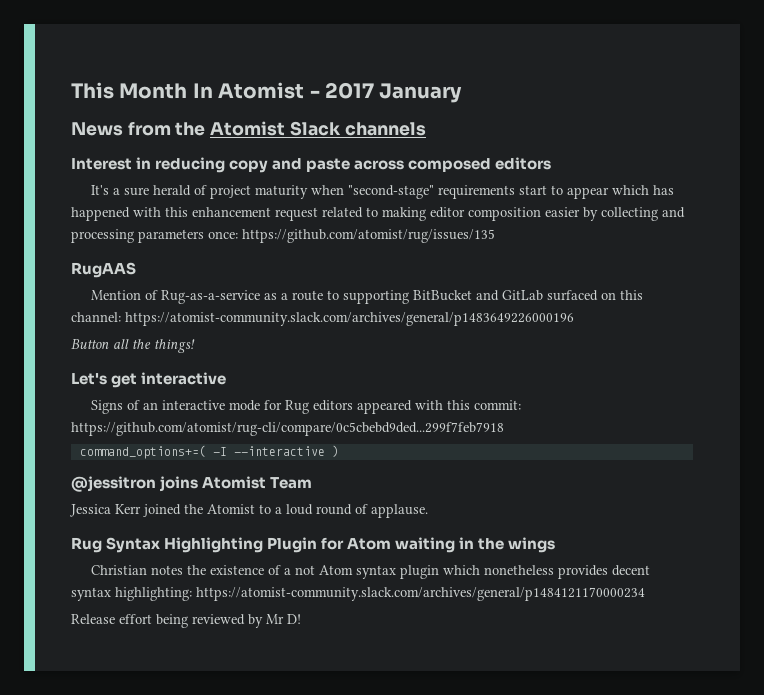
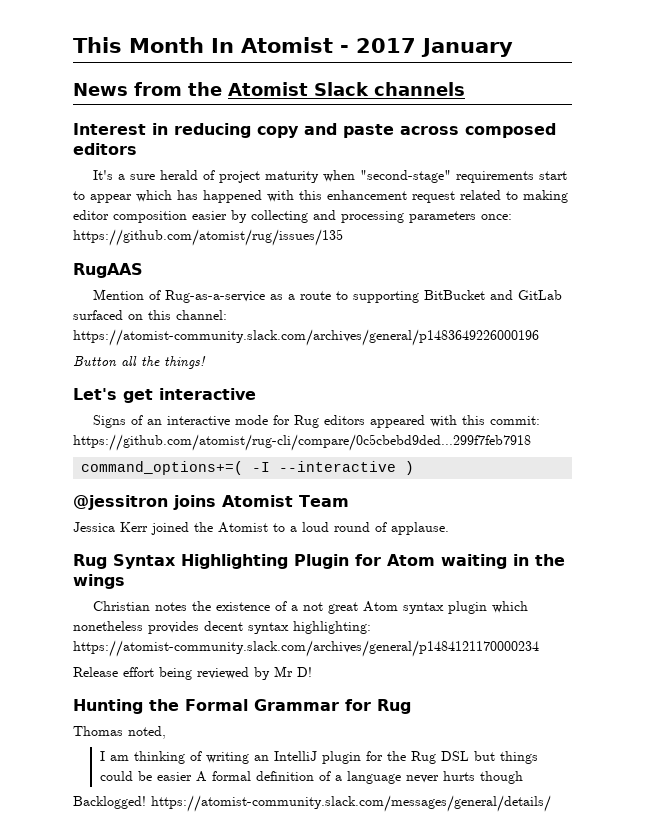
(315, 570) none -> [328,602,359,614] great
(301, 619) none -> [73,699,411,714] [73,726,166,739] [99,751,538,764] [99,771,523,784] [73,795,551,812] // Hunting the Formal Grammar for Rug // Thomas noted, // I am thinking of writing an IntelliJ plugin for the Rug DSL but things could be easier A formal definition of a language never hurts though // Backlogged! https://atomist-community.slack.com/messages/general/details/

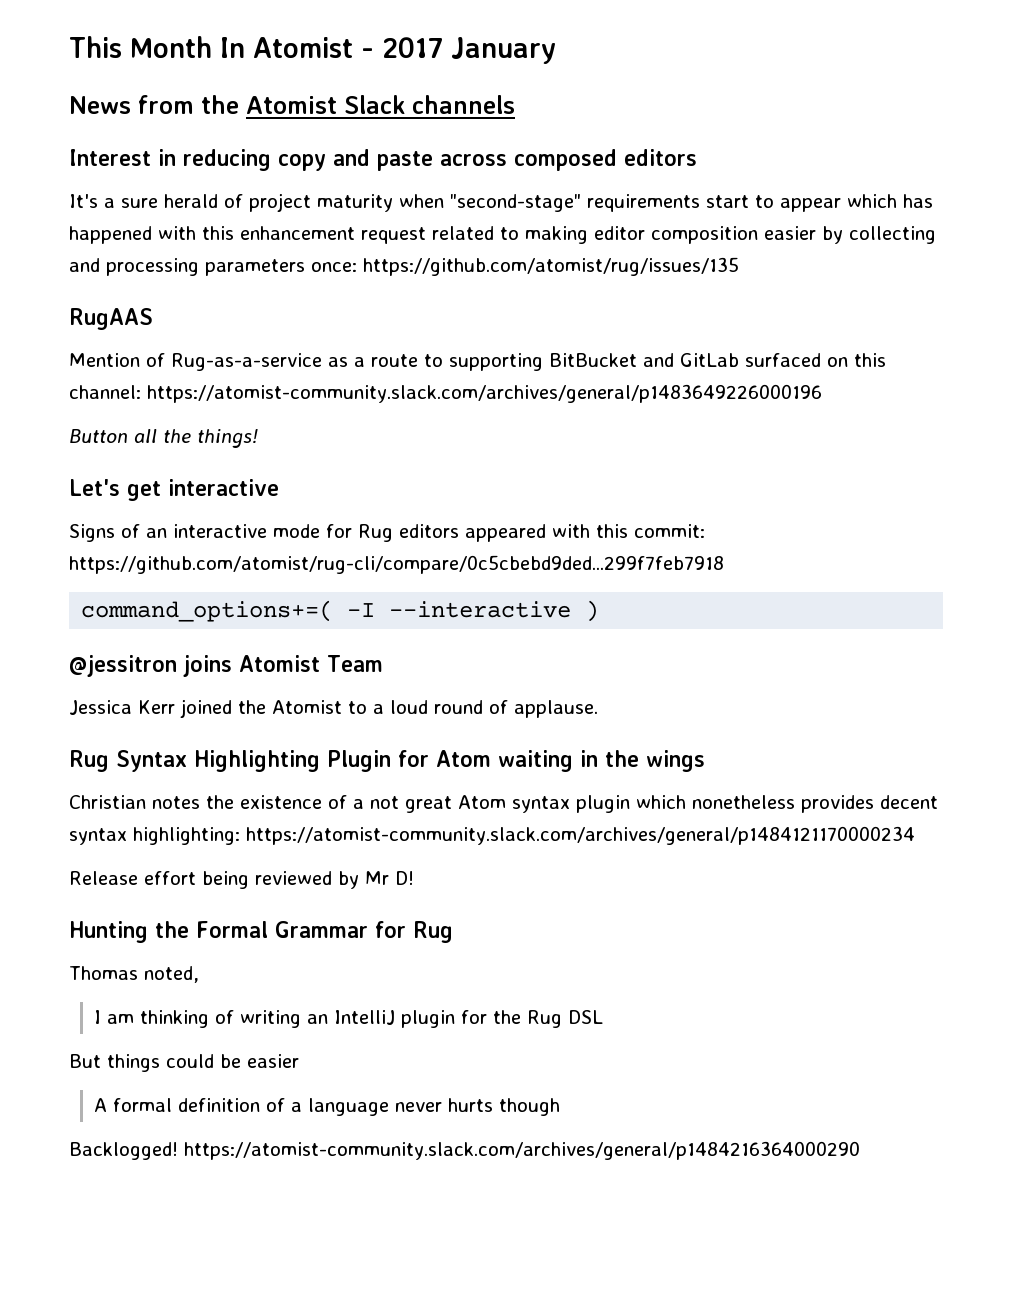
[473,751,495,761] but -> [69,1054,101,1068] // But
(192, 776) none -> (299, 1061) //
[151,795,551,812] https://atomist-community.slack.com/messages/general/details/ -> [184,1141,860,1160] https://atomist-community.slack.com/archives/general/p1484216364000290

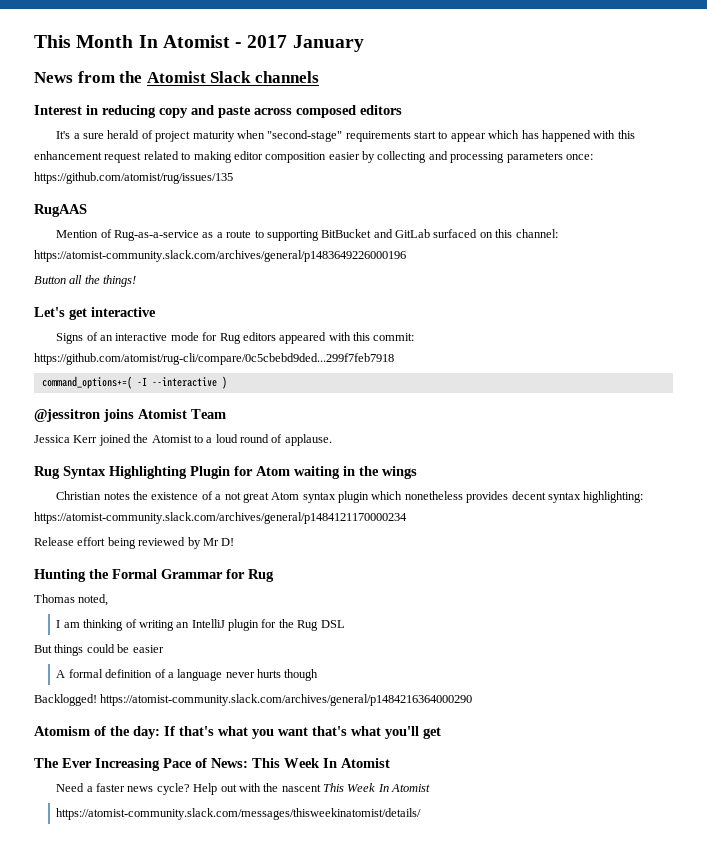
(860, 1150) none -> [34,726,441,739] [34,758,390,771] [56,783,431,795] [56,808,422,820] // Atomism of the day: If that's what you want that's what you'll get // The Ever Increasing Pace of News: This Week In Atomist // Need a faster news cycle? Help out with the nascent This Week In Atomist // https://atomist-community.slack.com/messages/thisweekinatomist/details/

